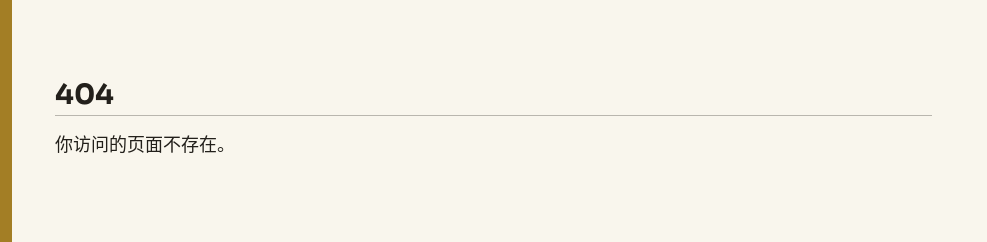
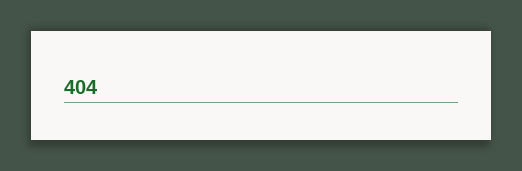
[55,135,235,154] // 你访问的页面不存在。 -> (98, 87) none

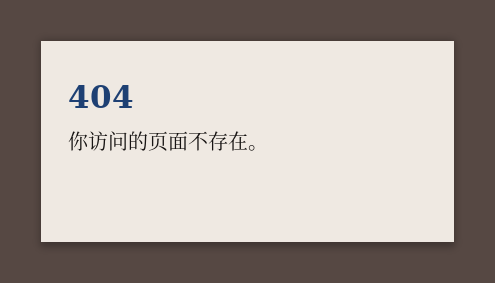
(98, 87) none -> [68,131,268,151] // 你访问的页面不存在。

